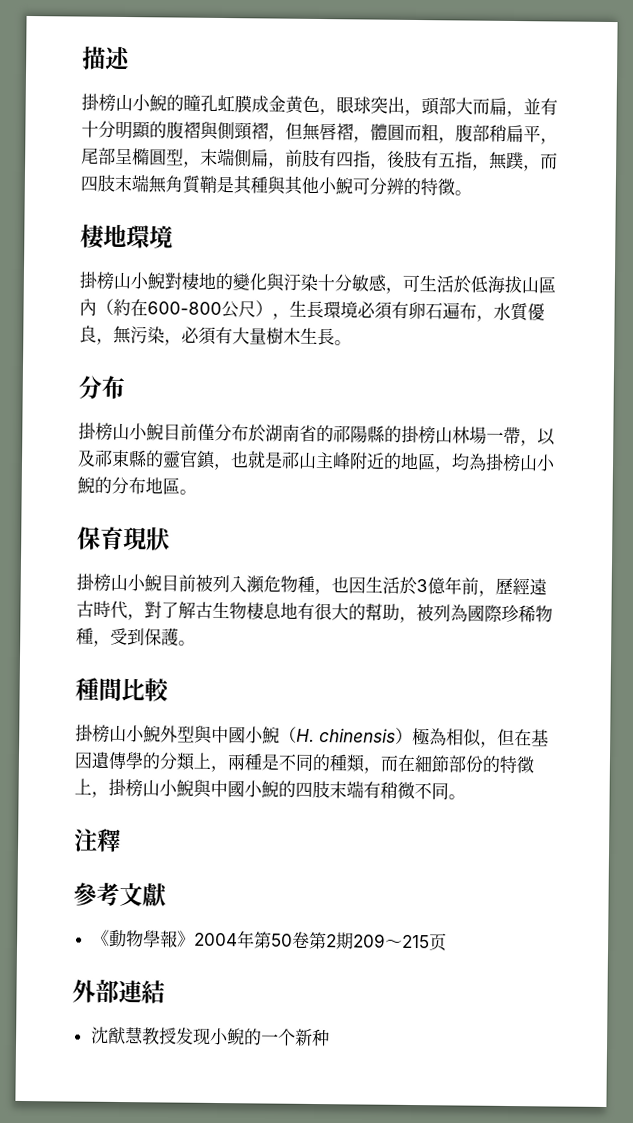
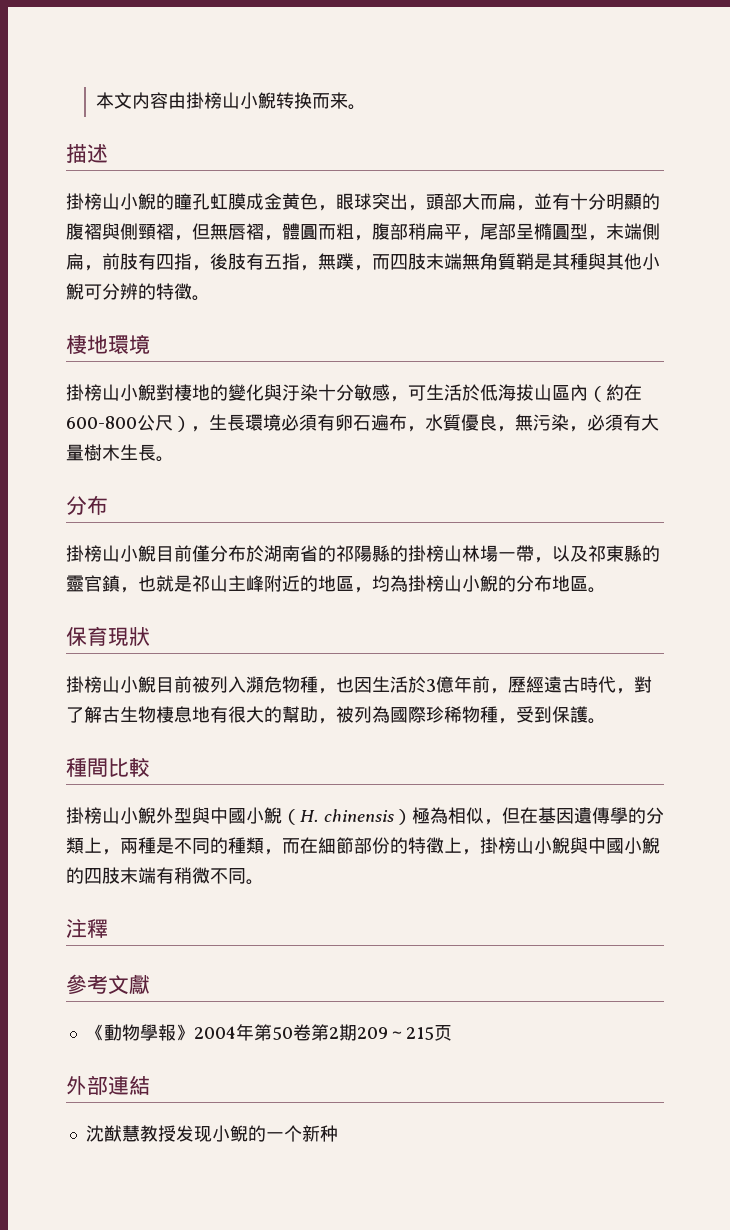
(82, 58) none -> [96,92,367,110] 本文内容由掛榜山小鯢转换而来。 //

